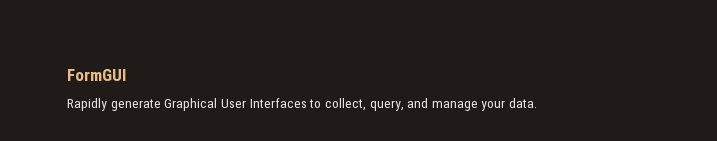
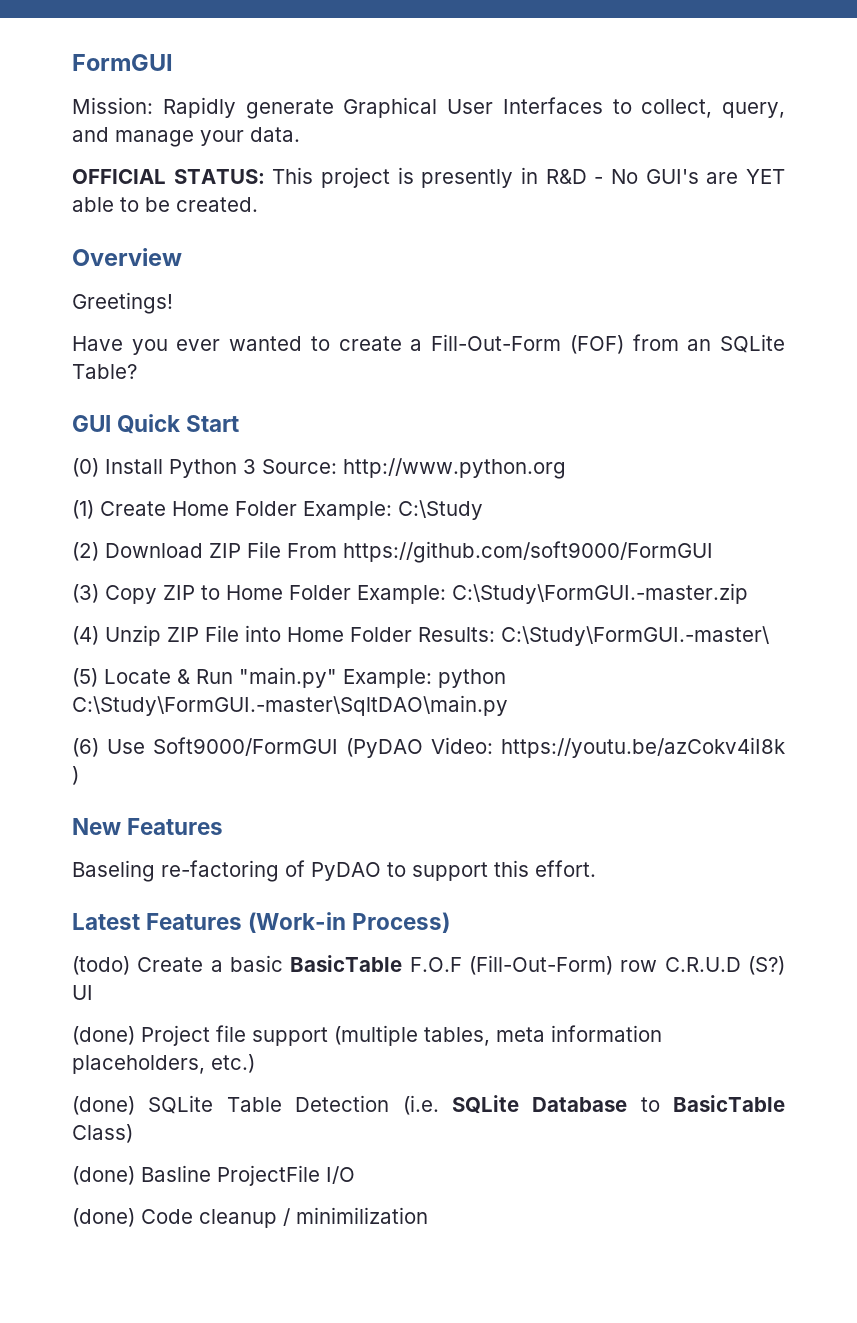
(126, 75) none -> [72,97,153,114] Mission:
(538, 103) none -> [72,167,785,188] [72,197,258,212] [72,248,182,266] [72,292,173,314] [72,334,786,355] [72,364,137,379] [72,414,240,434] [72,458,566,479] [72,500,483,520] [72,541,713,563] [72,583,748,604] [72,625,769,646] [72,667,506,688] [72,695,508,716] [72,737,785,758] [72,766,79,785] [72,818,224,835] [72,860,596,882] [72,912,451,933] [72,955,786,975] [72,985,93,1000] [72,1025,662,1046] [72,1054,255,1074] [72,1095,785,1115] [72,1124,133,1143] [72,1165,355,1186] [72,1207,428,1228] // OFFICIAL STATUS: This project is presently in R&D - No GUI's are YET able to be created. // Overview // Greetings! // Have you ever wanted to create a Fill-Out-Form (FOF) from an SQLite Table? // GUI Quick Start // (0) Install Python 3 Source: http://www.python.org // (1) Create Home Folder Example: C:\Study // (2) Download ZIP File From https://github.com/soft9000/FormGUI // (3) Copy ZIP to Home Folder Example: C:\Study\FormGUI.-master.zip // (4) Unzip ZIP File into Home Folder Results: C:\Study\FormGUI.-master\ // (5) Locate & Run "main.py" Example: python C:\Study\FormGUI.-master\SqltDAO\main.py // (6) Use Soft9000/FormGUI (PyDAO Video: https://youtu.be/azCokv4iI8k ) // New Features // Baseling re-factoring of PyDAO to support this effort. // Latest Features (Work-in Process) // (todo) Create a basic BasicTable F.O.F (Fill-Out-Form) row C.R.U.D (S?) UI // (done) Project file support (multiple tables, meta information placeholders, etc.) // (done) SQLite Table Detection (i.e. SQLite Database to BasicTable Class) // (done) Basline ProjectFile I/O // (done) Code cleanup / minimilization

